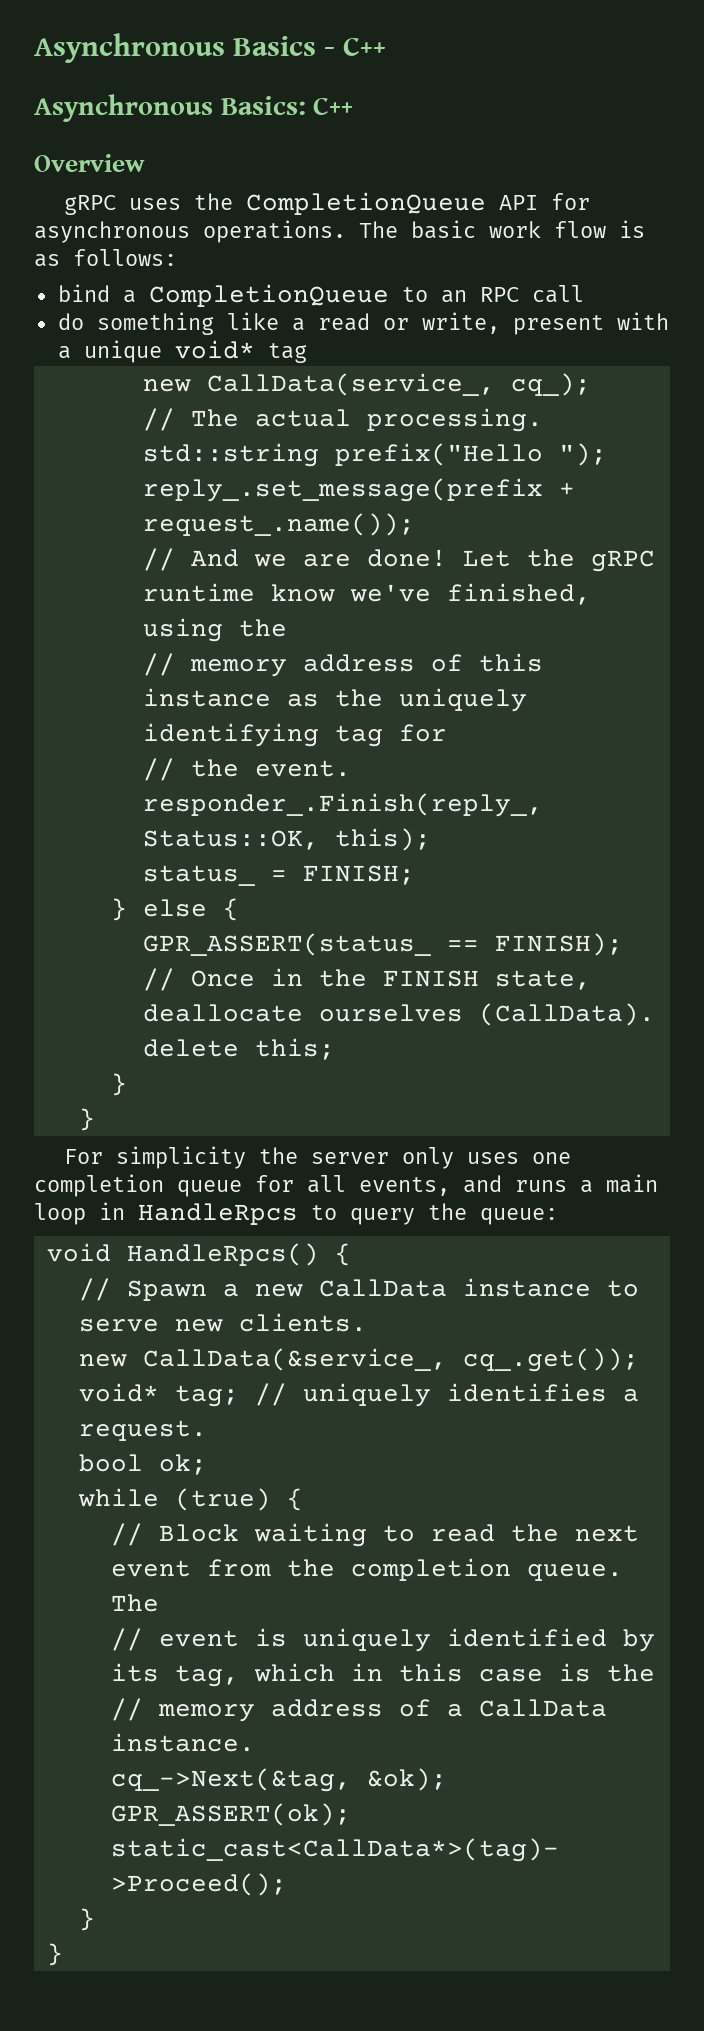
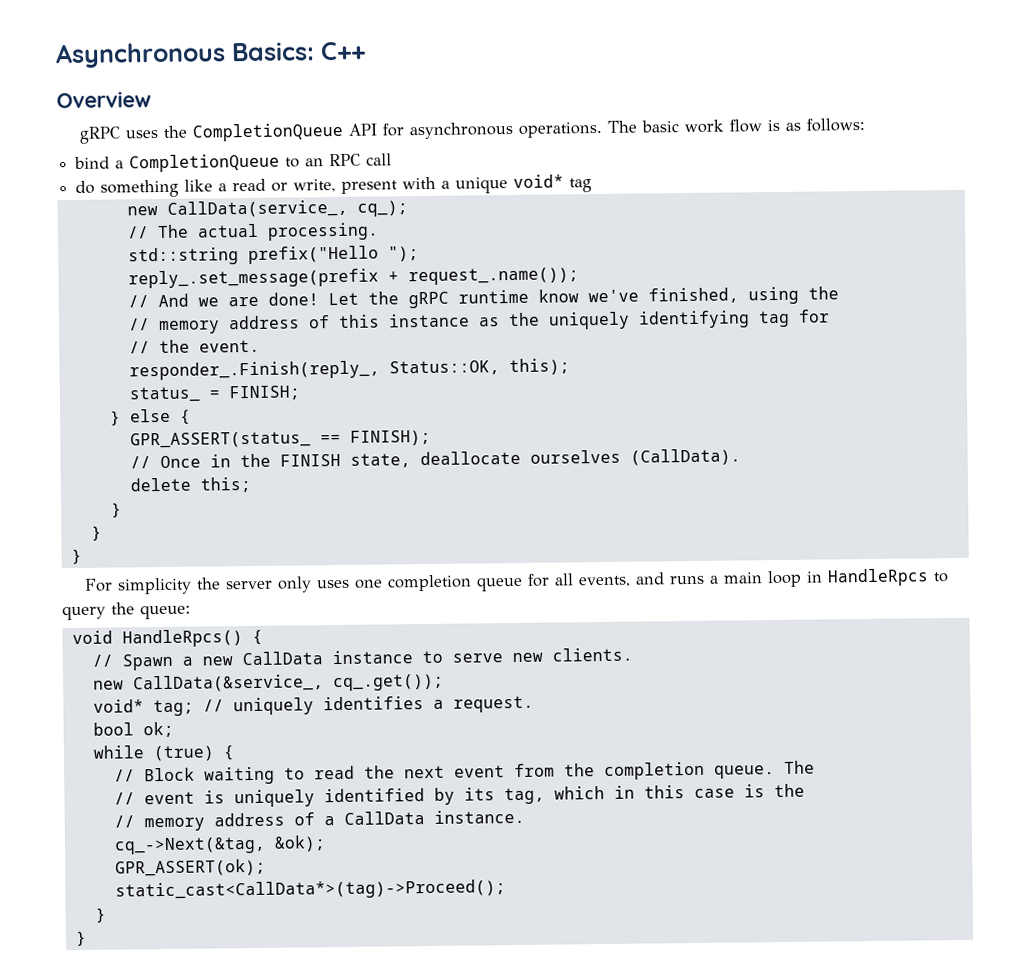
[34,33,386,63] [34,94,213,122] Asynchronous Basics - C++ // Asynchronous -> [55,42,226,69] Asynchronous
(95, 1119) none -> [70,548,82,565] // }

